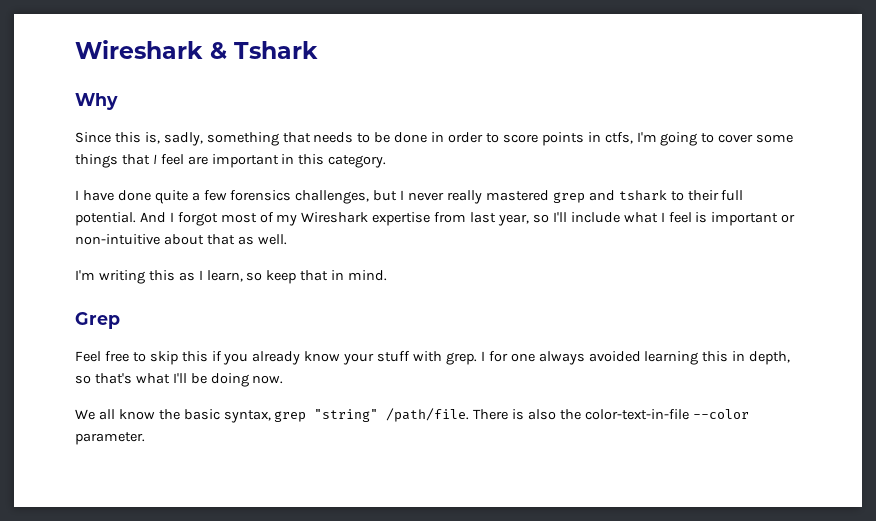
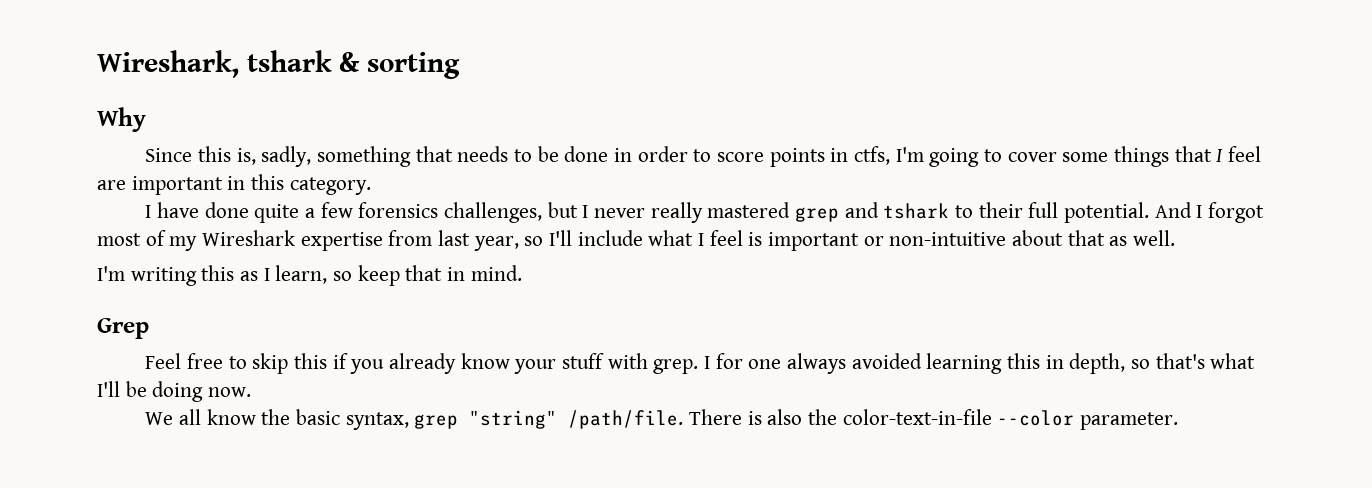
[75,40,318,59] Wireshark & Tshark -> [97,50,460,79] Wireshark, tshark & sorting

